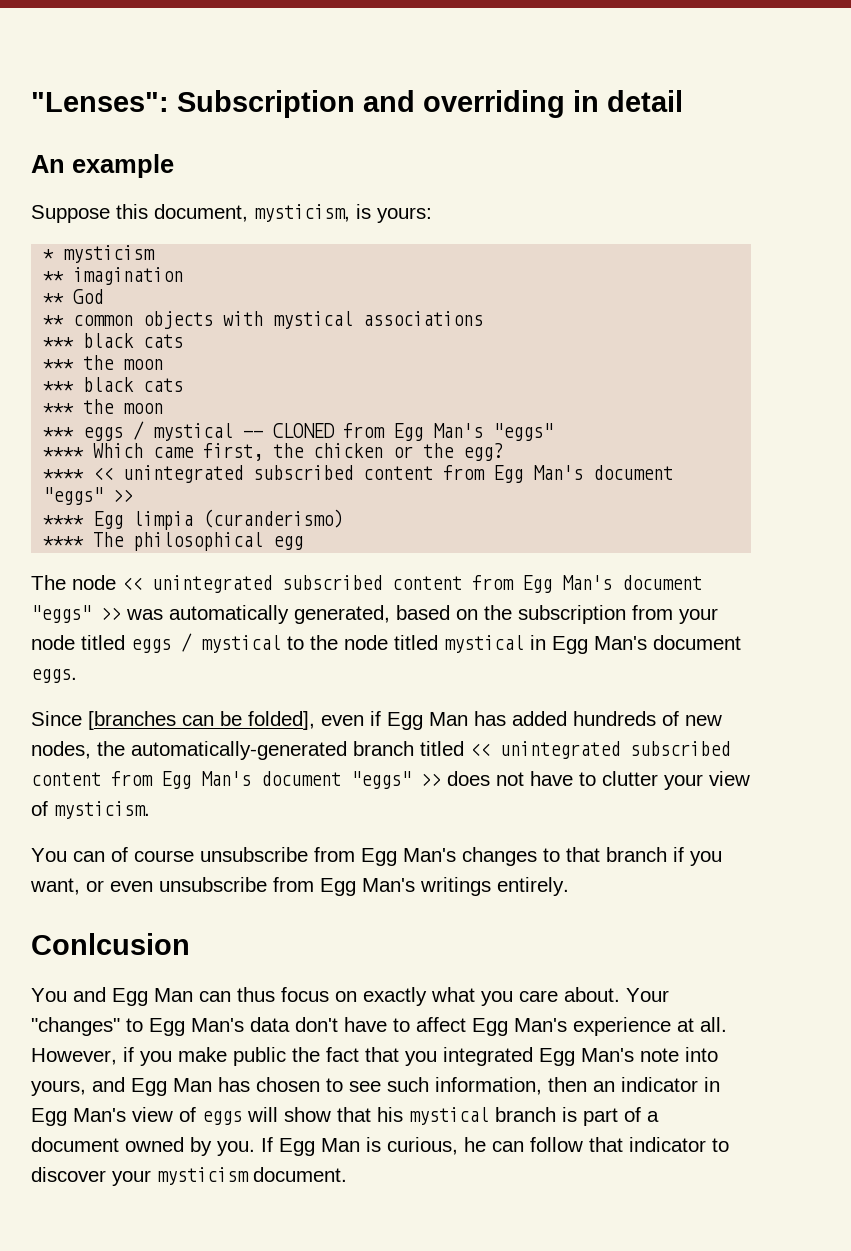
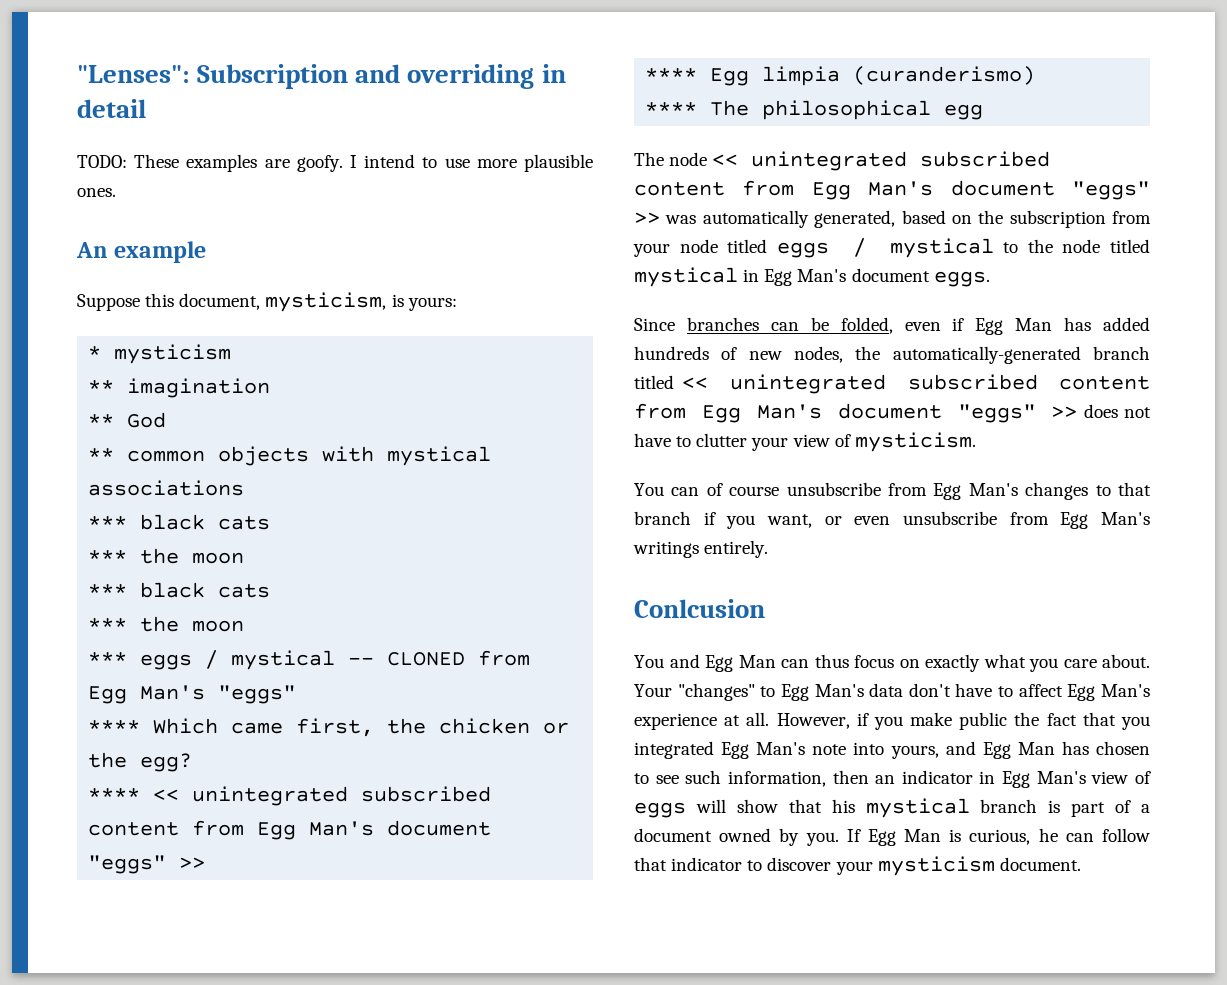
(683, 101) none -> [77,154,593,172] [77,188,116,197] // TODO: These examples are goofy. I intend to use more plausible ones.
[88,711,176,730] [branches -> [686,317,759,331] branches
[248,711,315,730] folded], -> [840,317,893,334] folded,

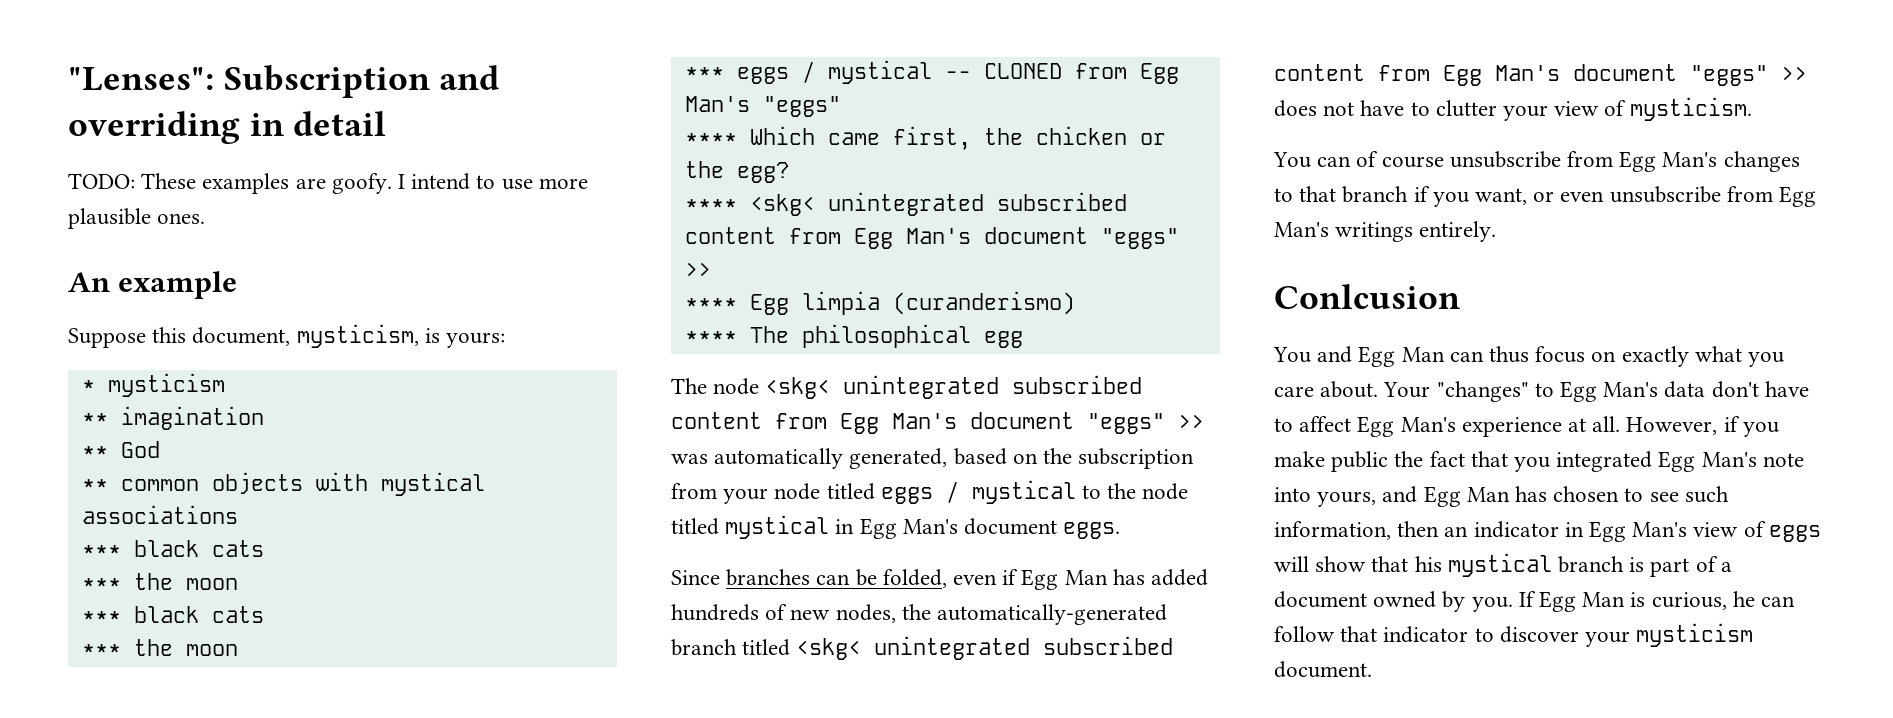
[153,789,180,801] << -> [749,194,815,216] <skg<
[712,154,739,166] << -> [765,377,831,399] <skg<
[682,377,709,389] << -> [796,638,862,660] <skg<

